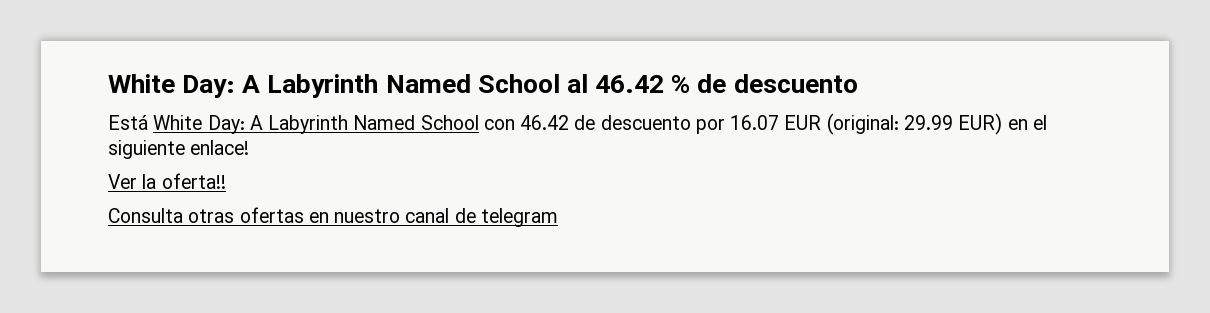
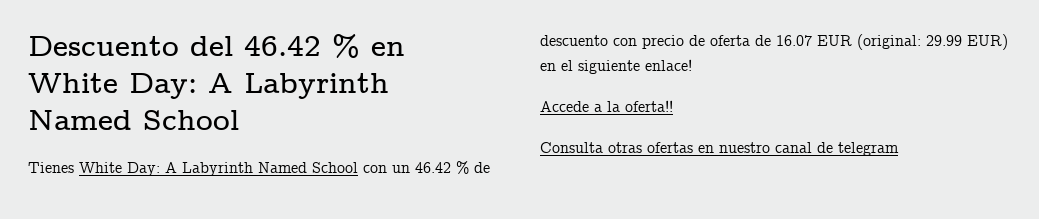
[108,74,858,98] [108,115,148,130] White Day: A Labyrinth Named School al 46.42 % de descuento // Está -> [28,34,405,58] [28,73,389,99] [28,110,239,130] [28,162,74,173] Descuento del 46.42 % en White Day: A Labyrinth Named School // Tienes
[520,115,725,134] 46.42 de descuento por -> [392,161,490,174] [540,35,771,49] un 46.42 % de descuento con precio de oferta de
[108,174,137,189] Ver -> [540,101,602,112] Accede a

